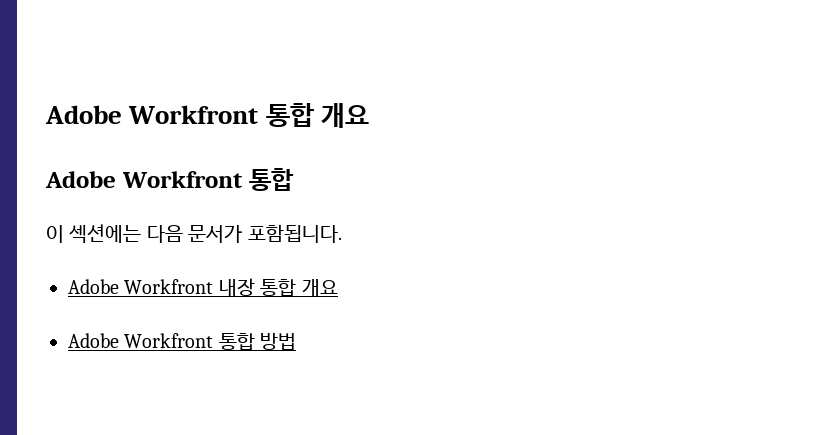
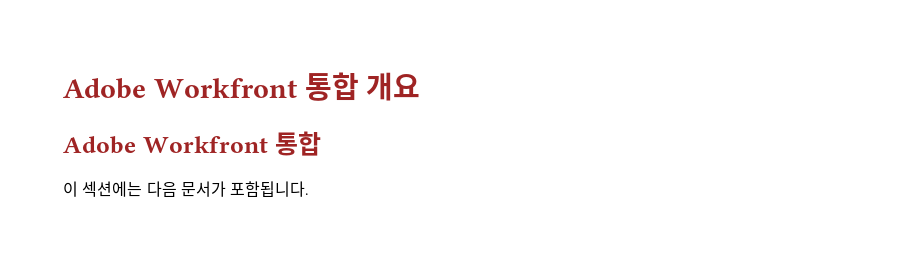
[68,278,338,297] [68,332,297,350] // Adobe Workfront 내장 통합 개요 // Adobe Workfront 통합 방법 -> (310, 189) none

